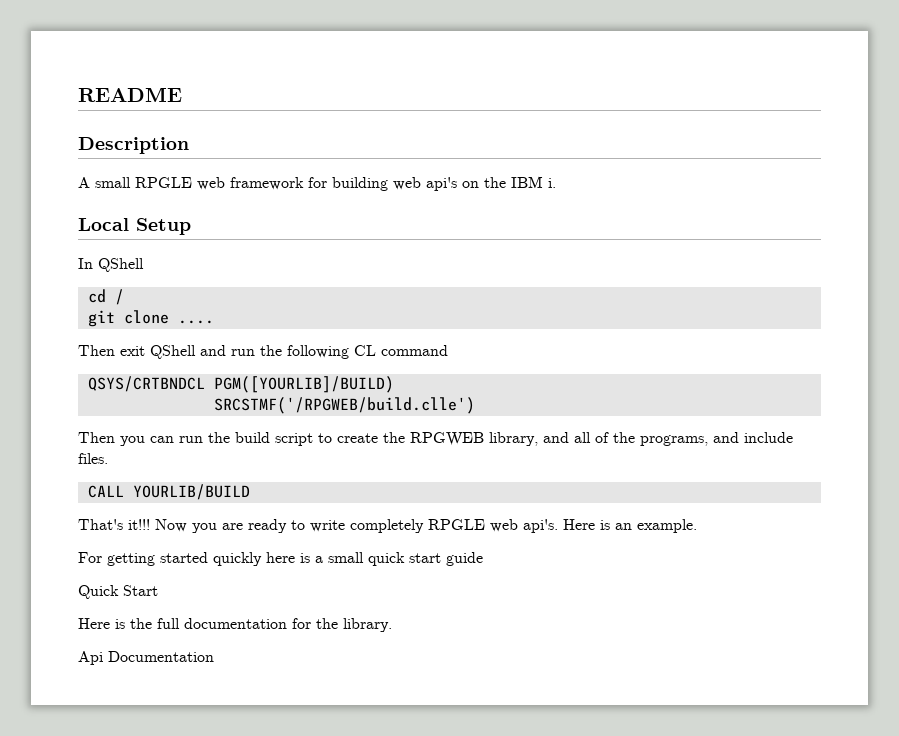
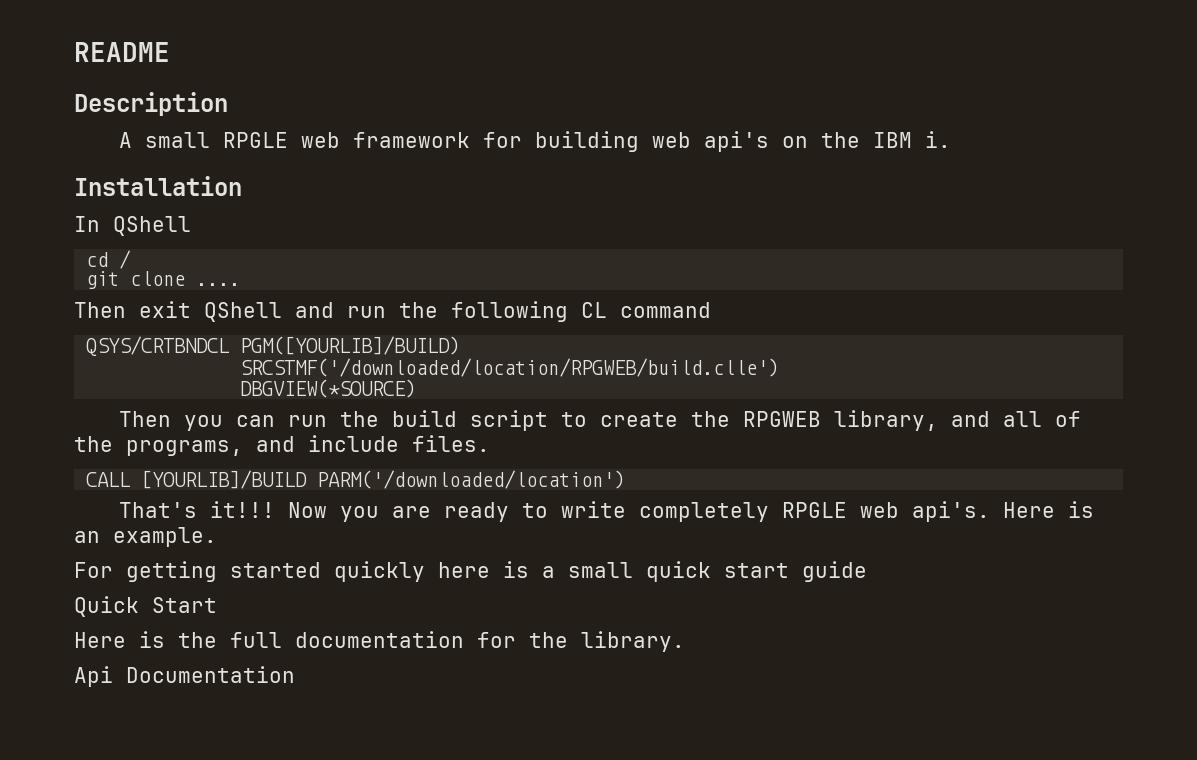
[78,218,191,235] Local Setup -> [74,176,242,196] Installation
[213,397,475,414] SRCSTMF('/RPGWEB/build.clle') -> [240,358,780,377] [240,379,417,398] SRCSTMF('/downloaded/location/RPGWEB/build.clle') // DBGVIEW(*SOURCE)
[132,484,250,500] YOURLIB/BUILD -> [141,470,626,489] [YOURLIB]/BUILD PARM('/downloaded/location')

